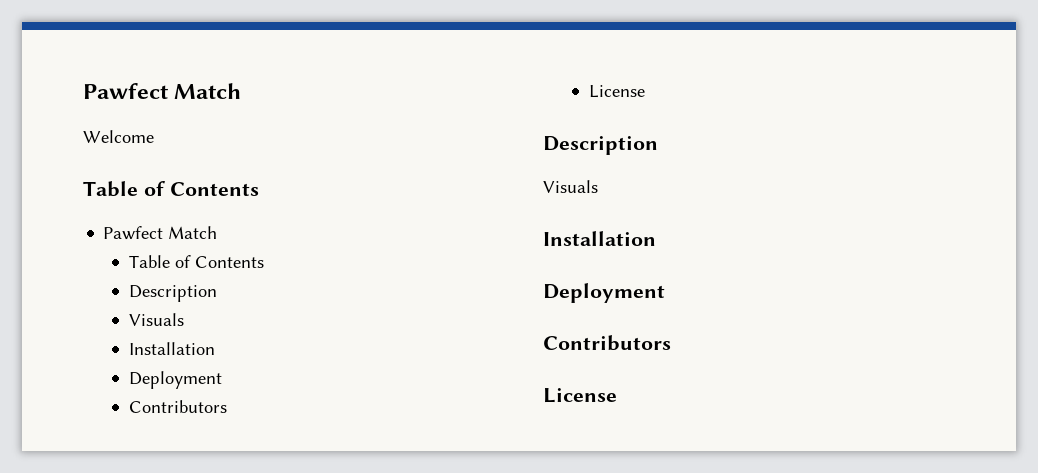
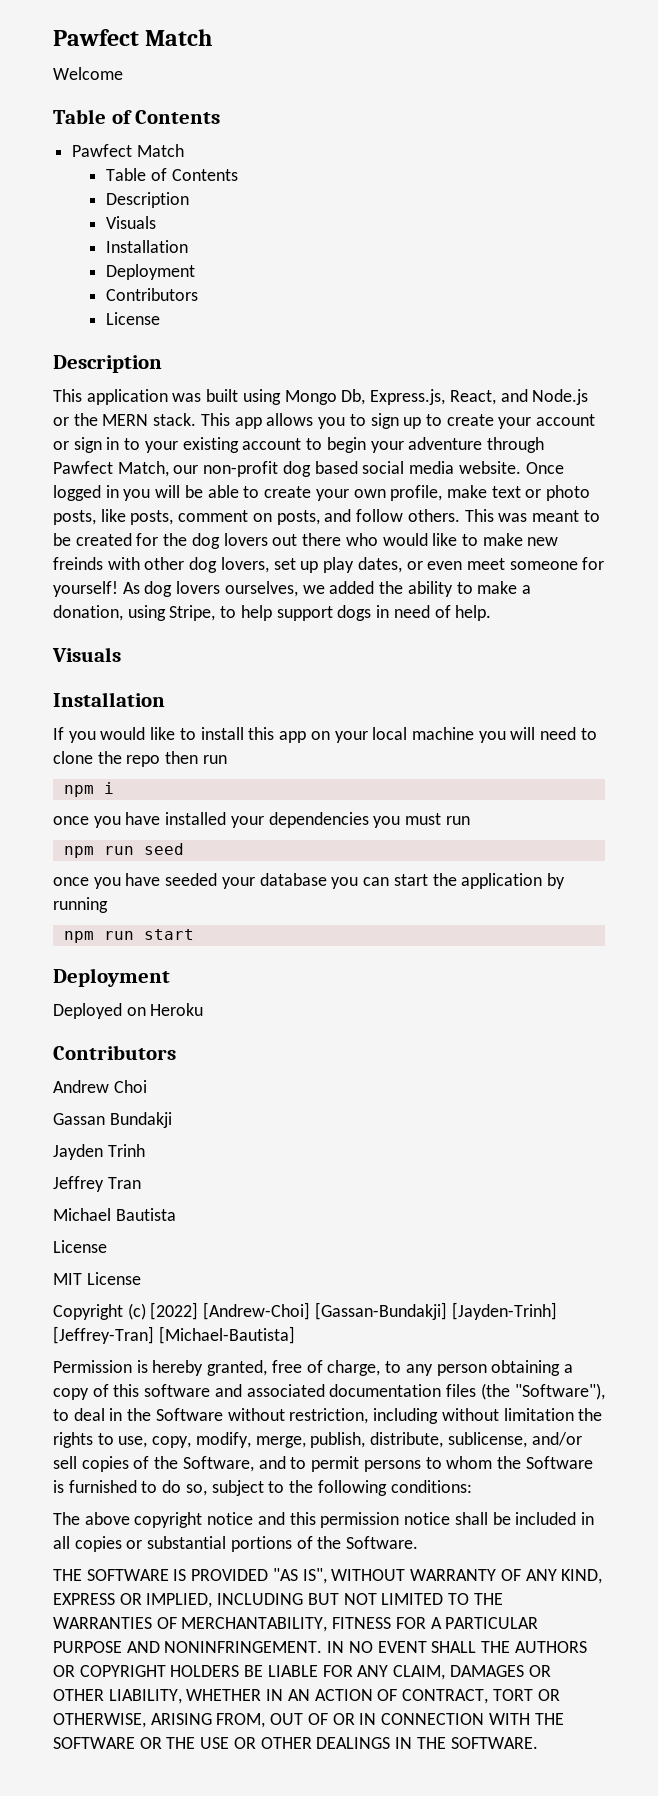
[543,180,598,193] [543,231,656,246] [543,283,665,303] [543,335,671,351] [543,388,617,403] Visuals // Installation // Deployment // Contributors // License -> [53,389,589,405] [53,413,596,429] [53,437,544,453] [53,461,564,477] [53,485,591,501] [53,509,600,525] [53,533,559,549] [53,557,605,573] [53,581,531,597] [53,605,492,621] [52,647,121,662] [53,692,165,707] [53,727,597,743] [53,751,227,767] [63,782,114,797] [53,812,470,828] [63,843,184,858] [53,873,565,889] [53,897,108,913] [63,929,194,943] [53,968,170,987] [53,1003,204,1019] [53,1045,176,1060] [53,1080,147,1093] [53,1112,172,1128] [53,1144,145,1160] [53,1176,141,1192] [53,1208,176,1221] [53,1240,107,1253] [53,1272,141,1285] [53,1302,557,1320] [53,1326,295,1344] [53,1360,573,1376] [53,1383,605,1400] [53,1408,603,1424] [53,1432,582,1448] [53,1456,593,1472] [53,1480,472,1496] [53,1512,594,1528] [53,1536,419,1552] [53,1568,603,1584] [53,1593,503,1608] [53,1617,539,1632] [53,1641,587,1653] [53,1665,551,1680] [53,1689,560,1704] [53,1713,564,1728] [53,1737,538,1749] This application was built using Mongo Db, Express.js, React, and Node.js or the MERN stack. This app allows you to sign up to create your account or sign in to your existing account to begin your adventure through Pawfect Match, our non-profit dog based social media website. Once logged in you will be able to create your own profile, make text or photo posts, like posts, comment on posts, and follow others. This was meant to be created for the dog lovers out there who would like to make new freinds with other dog lovers, set up play dates, or even meet someone for yourself! As dog lovers ourselves, we added the ability to make a donation, using Stripe, to help support dogs in need of help. // Visuals // Installation // If you would like to install this app on your local machine you will need to clone the repo then run // npm i // once you have installed your dependencies you must run // npm run seed // once you have seeded your database you can start the application by running // npm run start // Deployment // Deployed on Heroku // Contributors // Andrew Choi // Gassan Bundakji // Jayden Trinh // Jeffrey Tran // Michael Bautista // License // MIT License // Copyright (c) [2022] [Andrew-Choi] [Gassan-Bundakji] [Jayden-Trinh] [Jeffrey-Tran] [Michael-Bautista] // Permission is hereby granted, free of charge, to any person obtaining a copy of this software and associated documentation files (the "Software"), to deal in the Software without restriction, including without limitation the rights to use, copy, modify, merge, publish, distribute, sublicense, and/or sell copies of the Software, and to permit persons to whom the Software is furnished to do so, subject to the following conditions: // The above copyright notice and this permission notice shall be included in all copies or substantial portions of the Software. // THE SOFTWARE IS PROVIDED "AS IS", WITHOUT WARRANTY OF ANY KIND, EXPRESS OR IMPLIED, INCLUDING BUT NOT LIMITED TO THE WARRANTIES OF MERCHANTABILITY, FITNESS FOR A PARTICULAR PURPOSE AND NONINFRINGEMENT. IN NO EVENT SHALL THE AUTHORS OR COPYRIGHT HOLDERS BE LIABLE FOR ANY CLAIM, DAMAGES OR OTHER LIABILITY, WHETHER IN AN ACTION OF CONTRACT, TORT OR OTHERWISE, ARISING FROM, OUT OF OR IN CONNECTION WITH THE SOFTWARE OR THE USE OR OTHER DEALINGS IN THE SOFTWARE.

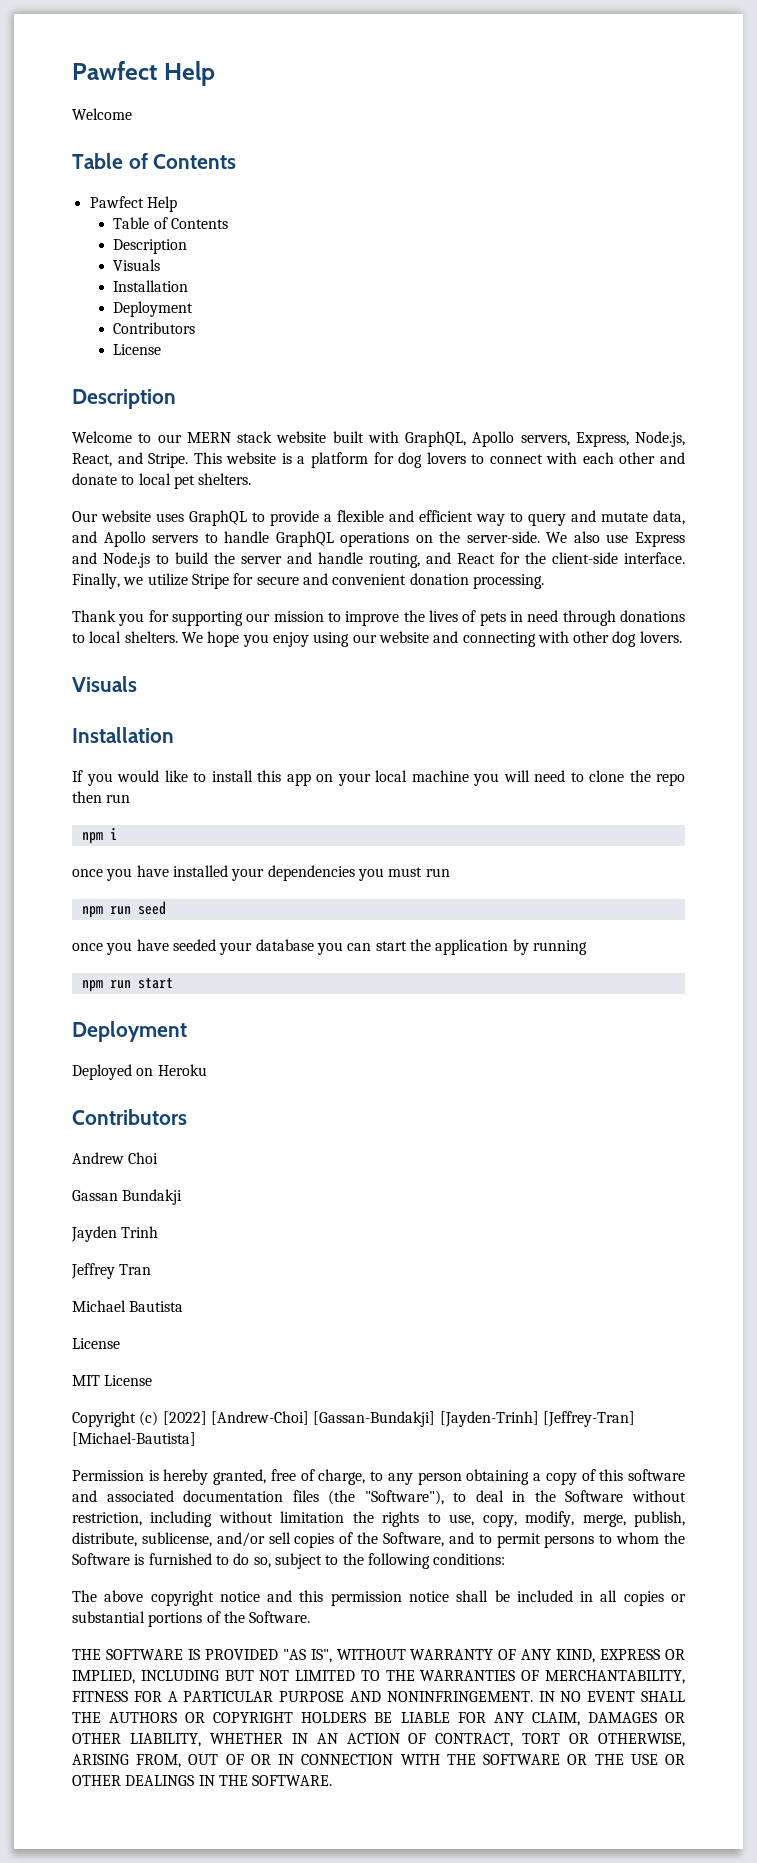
[53,29,213,46] Pawfect Match -> [72,61,215,86] Pawfect Help
[136,144,184,157] Match -> [146,196,177,212] Help
[53,389,589,405] [53,413,596,429] [53,437,544,453] [53,461,564,477] [53,485,591,501] [53,509,600,525] [53,533,559,549] [53,557,605,573] [53,581,531,597] [53,605,492,621] This application was built using Mongo Db, Express.js, React, and Node.js or the MERN stack. This app allows you to sign up to create your account or sign in to your existing account to begin your adventure through Pawfect Match, our non-profit dog based social media website. Once logged in you will be able to create your own profile, make text or photo posts, like posts, comment on posts, and follow others. This was meant to be created for the dog lovers out there who would like to make new freinds with other dog lovers, set up play dates, or even meet someone for yourself! As dog lovers ourselves, we added the ability to make a donation, using Stripe, to help support dogs in need of help. -> [72,431,685,447] [72,452,685,468] [72,473,252,489] [72,510,685,526] [72,531,686,547] [72,552,685,568] [72,573,544,589] [72,610,685,626] [72,631,682,647] Welcome to our MERN stack website built with GraphQL, Apollo servers, Express, Node.js, React, and Stripe. This website is a platform for dog lovers to connect with each other and donate to local pet shelters. // Our website uses GraphQL to provide a flexible and efficient way to query and mutate data, and Apollo servers to handle GraphQL operations on the server-side. We also use Express and Node.js to build the server and handle routing, and React for the client-side interface. Finally, we utilize Stripe for secure and convenient donation processing. // Thank you for supporting our mission to improve the lives of pets in need through donations to local shelters. We hope you enjoy using our website and connecting with other dog lovers.

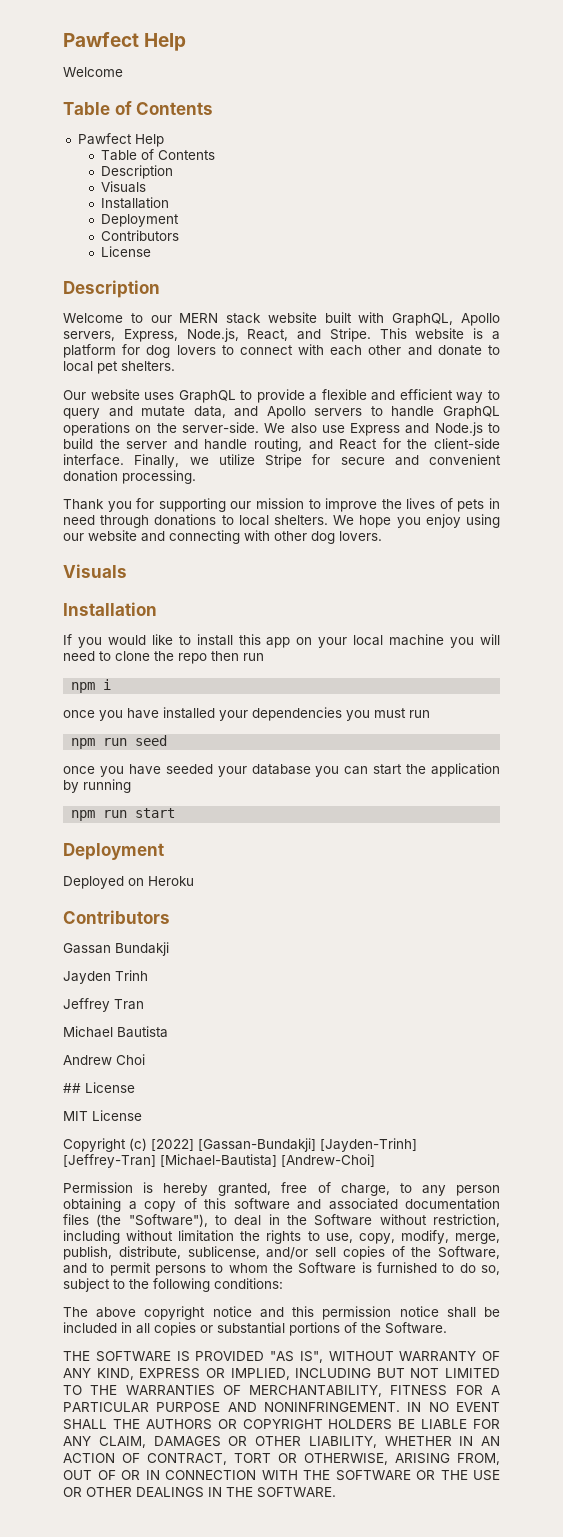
[72,1152,159,1164] // Andrew Choi -> (170, 917) none
(184, 1306) none -> [63,1054,145,1065] [63,1083,81,1093] Andrew Choi // ##
[210,1411,309,1425] [Andrew-Choi] -> (194, 1145) none
(196, 1439) none -> [281,1154,375,1167] [Andrew-Choi]

